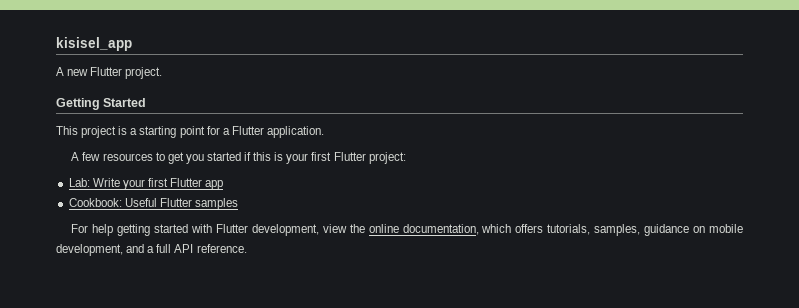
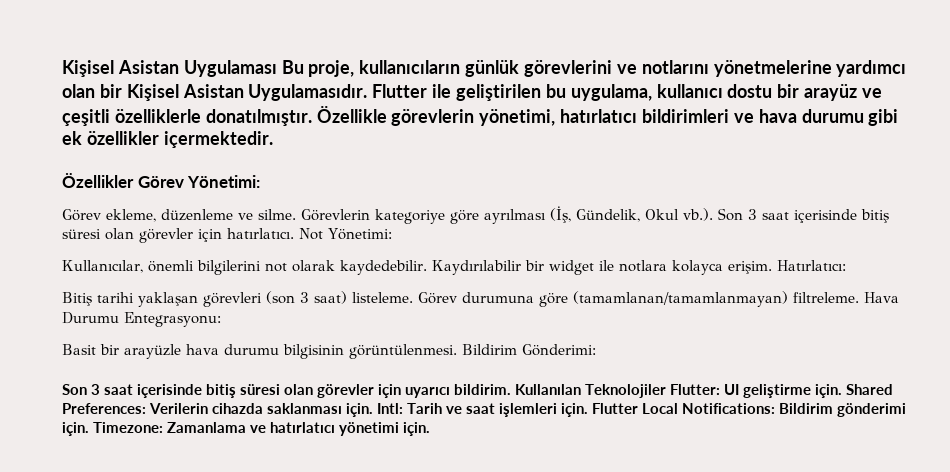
[56,37,132,51] [56,67,163,79] [56,98,147,110] [56,126,324,138] [71,152,406,164] [68,178,224,190] [68,198,238,210] [71,224,743,236] [56,244,247,256] kisisel_app // A new Flutter project. // Getting Started // This project is a starting point for a Flutter application. // A few resources to get you started if this is your first Flutter project: // Lab: Write your first Flutter app // Cookbook: Useful Flutter samples // For help getting started with Flutter development, view the online documentation, which offers tutorials, samples, guidance on mobile development, and a full API reference. -> [62,60,907,77] [62,84,883,101] [62,106,899,126] [62,131,273,148] [62,173,261,188] [62,206,889,224] [62,228,392,243] [62,260,846,275] [62,291,899,307] [62,312,221,327] [62,344,596,359] [62,384,893,398] [62,403,906,417] [62,422,430,436] Kişisel Asistan Uygulaması Bu proje, kullanıcıların günlük görevlerini ve notlarını yönetmelerine yardımcı olan bir Kişisel Asistan Uygulamasıdır. Flutter ile geliştirilen bu uygulama, kullanıcı dostu bir arayüz ve çeşitli özelliklerle donatılmıştır. Özellikle görevlerin yönetimi, hatırlatıcı bildirimleri ve hava durumu gibi ek özellikler içermektedir. // Özellikler Görev Yönetimi: // Görev ekleme, düzenleme ve silme. Görevlerin kategoriye göre ayrılması (İş, Gündelik, Okul vb.). Son 3 saat içerisinde bitiş süresi olan görevler için hatırlatıcı. Not Yönetimi: // Kullanıcılar, önemli bilgilerini not olarak kaydedebilir. Kaydırılabilir bir widget ile notlara kolayca erişim. Hatırlatıcı: // Bitiş tarihi yaklaşan görevleri (son 3 saat) listeleme. Görev durumuna göre (tamamlanan/tamamlanmayan) filtreleme. Hava Durumu Entegrasyonu: // Basit bir arayüzle hava durumu bilgisinin görüntülenmesi. Bildirim Gönderimi: // Son 3 saat içerisinde bitiş süresi olan görevler için uyarıcı bildirim. Kullanılan Teknolojiler Flutter: UI geliştirme için. Shared Preferences: Verilerin cihazda saklanması için. Intl: Tarih ve saat işlemleri için. Flutter Local Notifications: Bildirim gönderimi için. Timezone: Zamanlama ve hatırlatıcı yönetimi için.

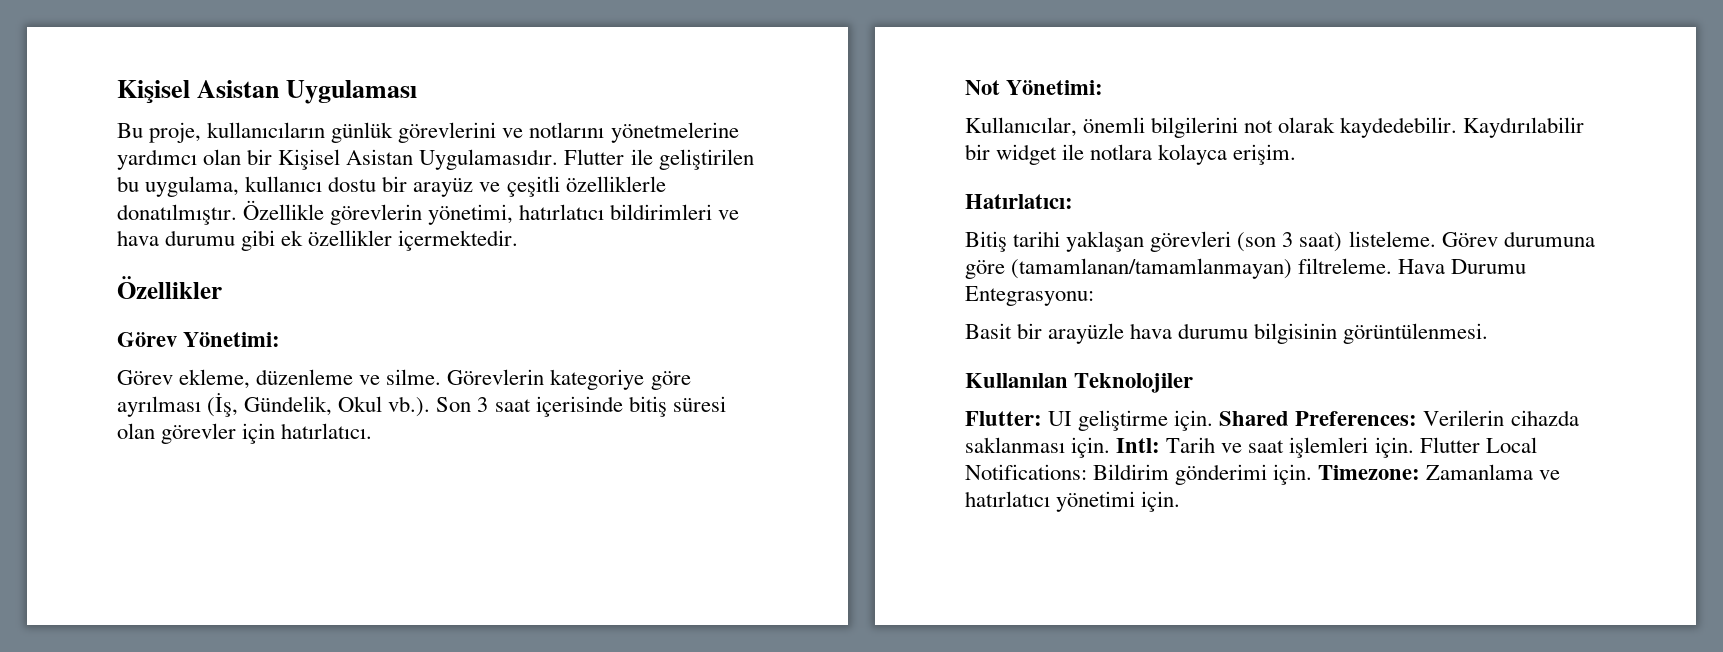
(277, 68) none -> (418, 92) //
(134, 180) none -> (222, 287) //
(294, 233) none -> (373, 431) //
(772, 267) none -> (1297, 154) //
[462,344,596,356] [62,384,511,398] Bildirim Gönderimi: // Son 3 saat içerisinde bitiş süresi olan görevler için uyarıcı bildirim. -> (1489, 333) //
(666, 391) none -> (1194, 383) //

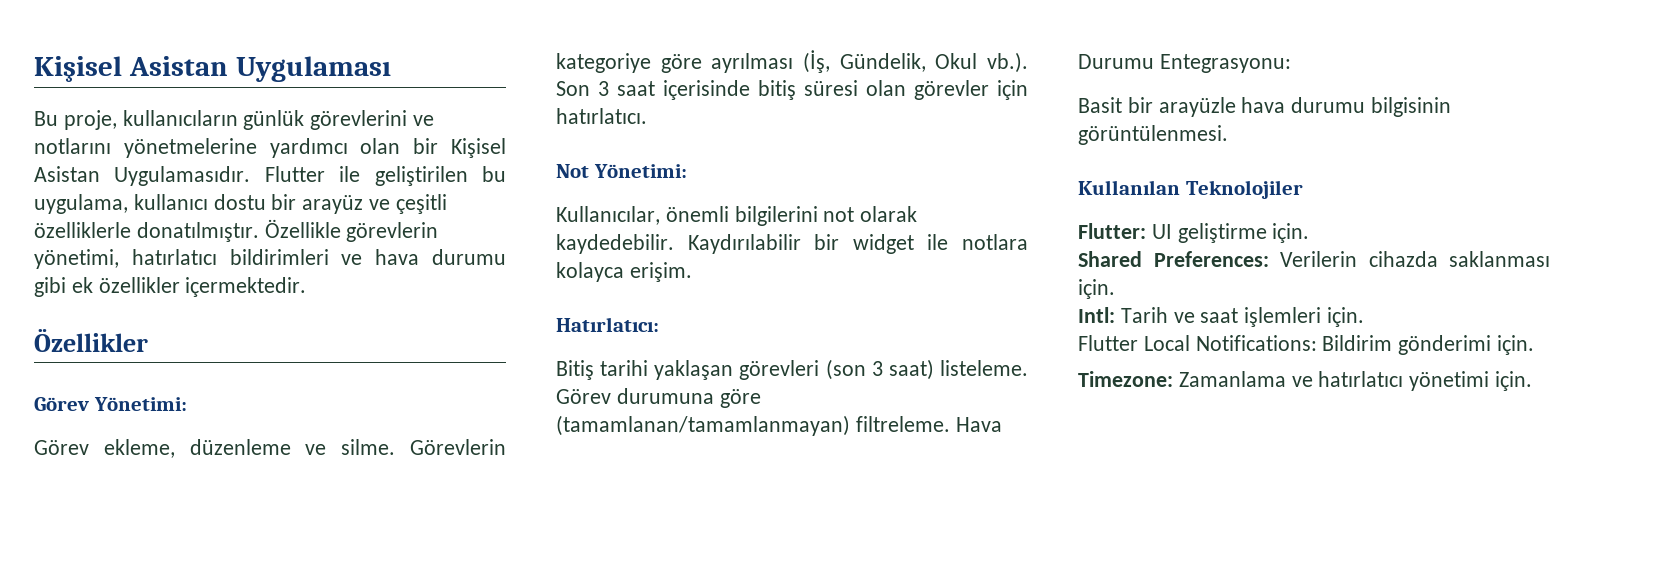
(1214, 420) none -> (1310, 233) //
(1111, 447) none -> (1115, 289) //
(1414, 447) none -> (1365, 317) //
(1313, 474) none -> (1535, 345) //

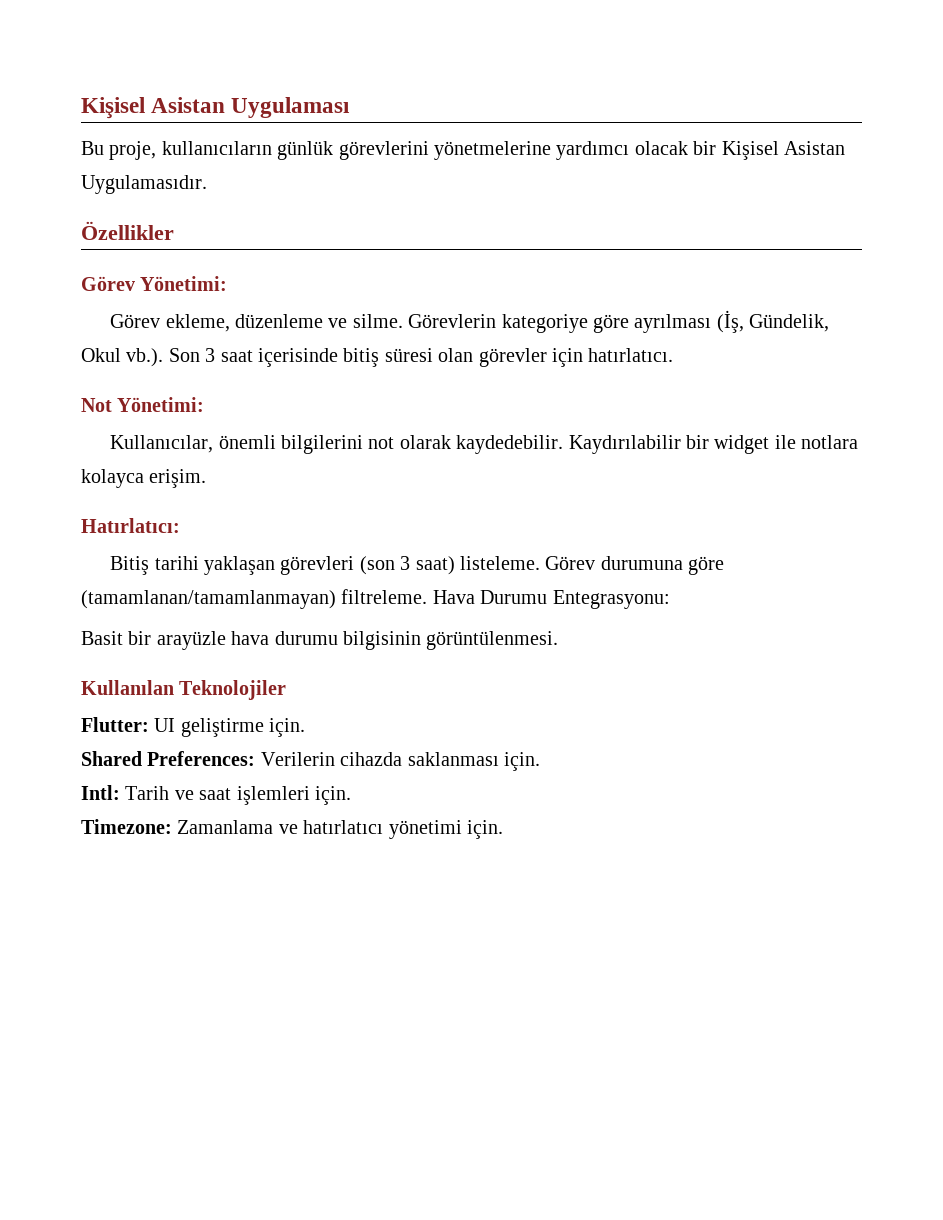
[413,115,435,126] [34,138,111,154] ve notlarını -> (429, 150) none
[360,138,401,154] olan -> [634,141,688,155] olacak
[264,166,506,186] [34,194,447,214] [34,219,439,242] [34,249,507,269] [34,277,307,297] Flutter ile geliştirilen bu uygulama, kullanıcı dostu bir arayüz ve çeşitli özelliklerle donatılmıştır. Özellikle görevlerin yönetimi, hatırlatıcı bildirimleri ve hava durumu gibi ek özellikler içermektedir. -> (207, 184) none
[1078,335,1535,355] // Flutter Local Notifications: Bildirim gönderimi için. -> (351, 795) none

